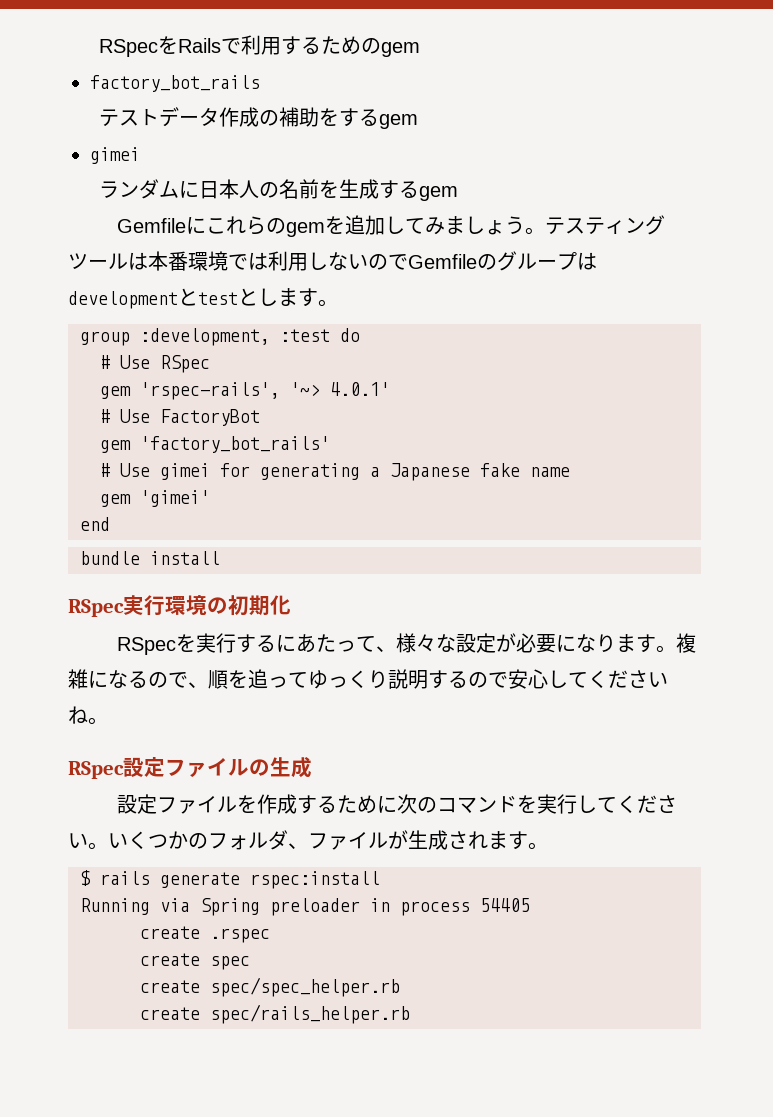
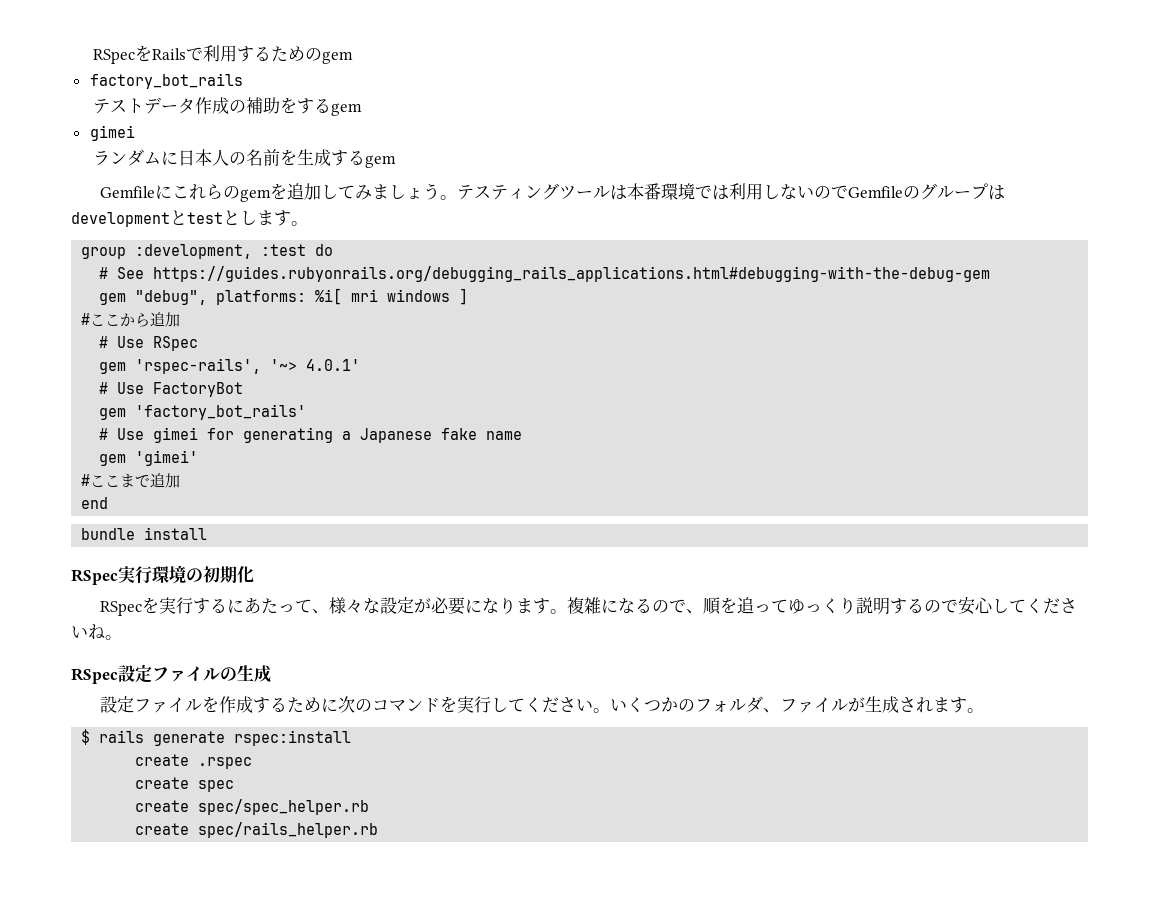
(360, 335) none -> [99,266,991,282] [99,288,469,305] [81,312,181,327] // # See https://guides.rubyonrails.org/debugging_rails_applications.html#debugging-with-the-debug-gem // gem "debug", platforms: %i[ mri windows ] // #ここから追加
(210, 498) none -> [81,473,181,488] // #ここまで追加
[80,898,530,916] // Running via Spring preloader in process 54405 -> (352, 738) none

